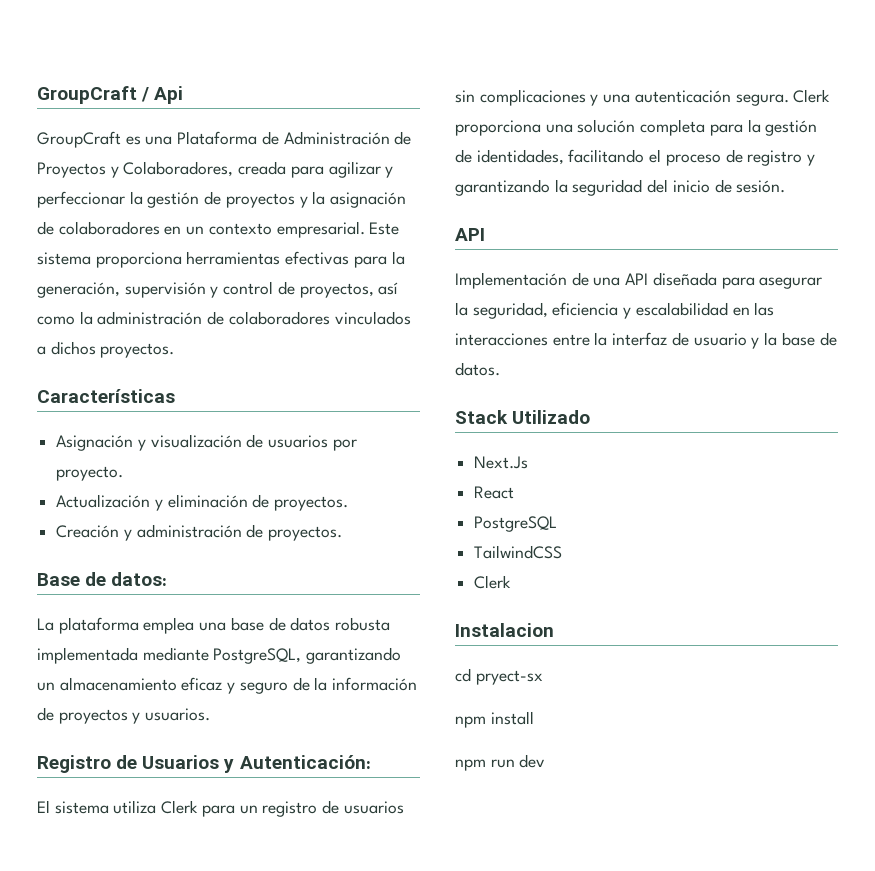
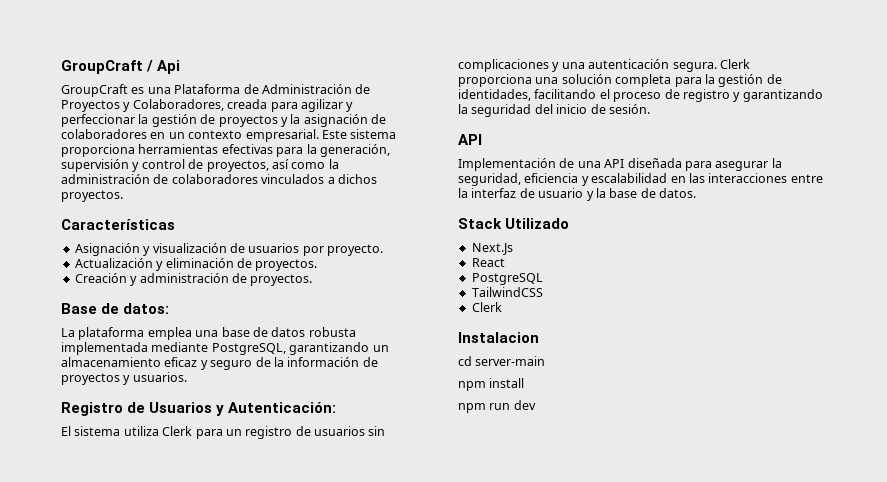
[475,670,543,685] pryect-sx -> [475,356,546,366] server-main

